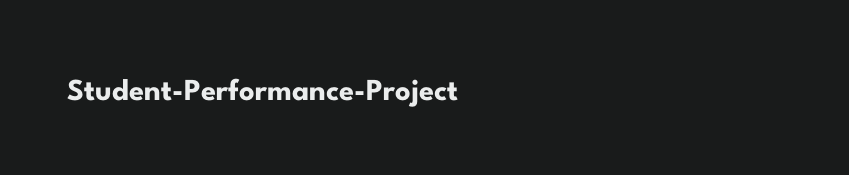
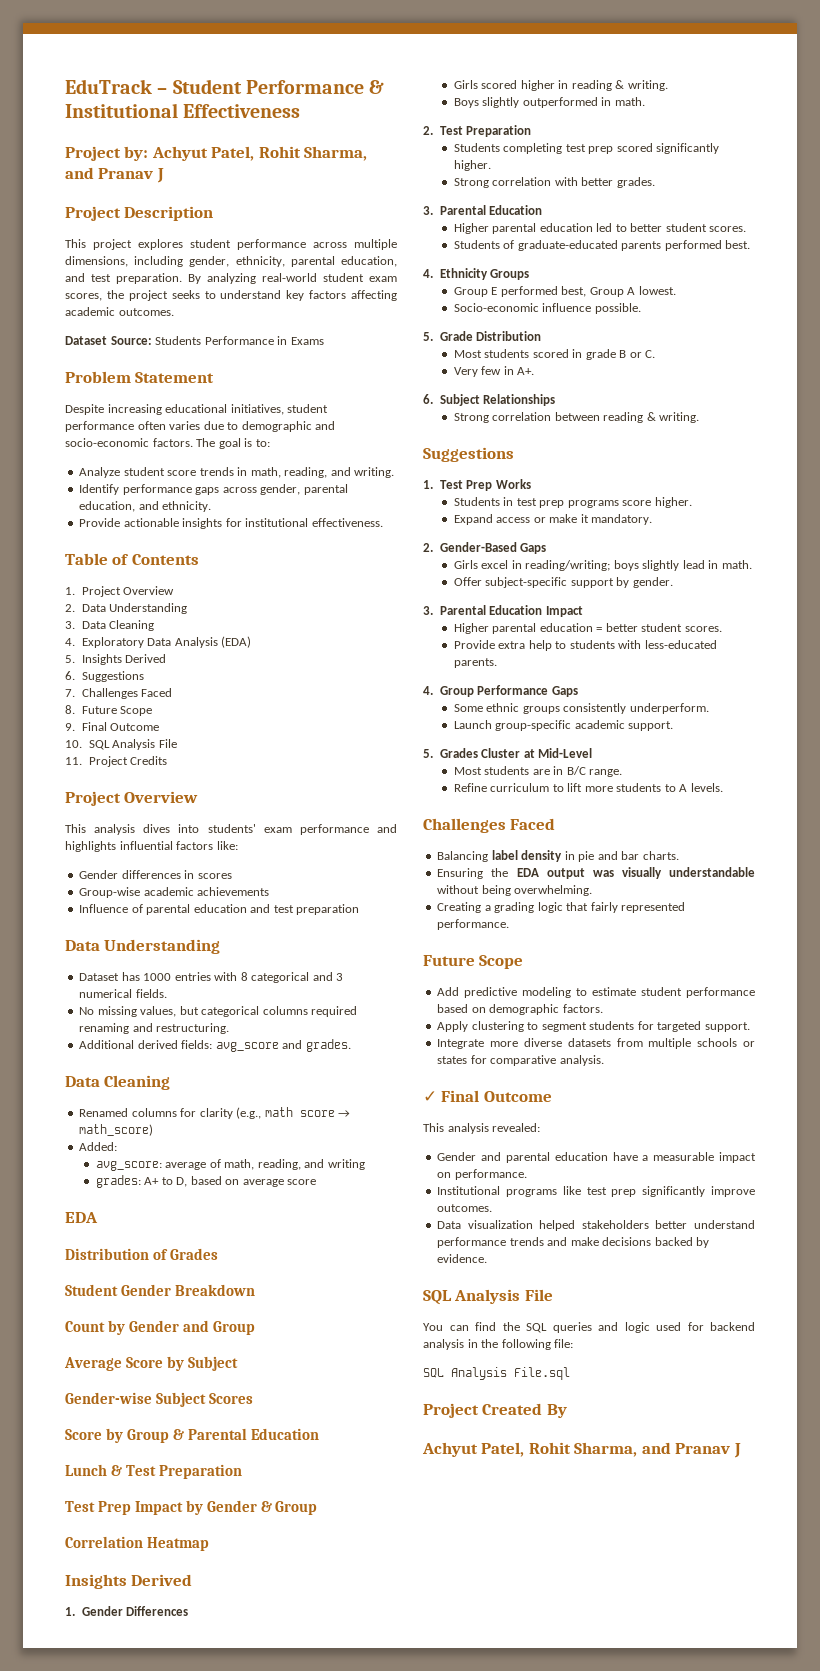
[67,78,458,107] Student-Performance-Project -> [65,79,385,94] [65,103,301,118] [65,146,368,161] [65,167,164,183] [65,206,214,221] [65,239,397,250] [65,256,397,267] [65,273,397,284] [65,290,397,301] [65,307,174,316] [65,336,324,345] [65,371,215,383] [65,404,329,415] [65,421,336,432] [65,438,270,449] [79,467,395,478] [79,484,348,495] [79,501,212,512] [79,518,383,529] [65,553,199,565] [65,586,175,597] [65,603,188,614] [65,620,155,631] [65,636,252,648] [65,654,167,665] [65,671,144,682] [65,688,173,699] [65,705,153,716] [65,722,160,731] [65,739,177,750] [65,756,168,767] [65,791,199,806] [65,824,397,835] [65,841,238,852] [79,870,232,879] [79,887,270,898] [79,904,360,915] [65,939,221,954] [79,972,344,983] [79,989,167,998] [79,1006,358,1017] [79,1023,230,1034] [79,1039,351,1052] [65,1075,171,1090] [79,1107,351,1119] [79,1124,154,1136] [79,1142,118,1151] [95,1159,365,1171] [95,1175,317,1188] [65,1212,98,1223] [65,1248,218,1260] [65,1284,255,1296] [65,1320,255,1335] [64,1356,238,1371] [65,1392,253,1407] [65,1428,319,1443] [65,1464,242,1479] [65,1500,318,1515] [65,1536,209,1551] [65,1574,193,1589] [65,1606,189,1616] [453,80,668,91] [453,97,645,108] [423,125,532,137] [453,143,720,154] [453,160,491,171] [453,177,655,188] [423,205,543,215] [453,223,747,234] [453,240,751,251] [423,268,530,280] [453,286,676,297] [453,303,641,314] [423,331,542,341] [453,349,656,360] [453,366,535,377] [423,394,556,406] [453,412,700,423] [423,447,514,462] [423,479,531,491] [453,497,692,508] [453,514,653,525] [423,542,547,554] [453,560,752,571] [453,577,673,588] [423,605,583,617] [453,623,722,634] [453,640,717,651] [453,658,497,668] [423,685,578,697] [453,703,709,714] [453,720,674,731] [423,748,593,758] [453,766,623,777] [453,783,723,792] [423,818,556,833] [437,850,679,862] [437,867,755,879] [437,885,593,896] [437,902,686,913] [437,919,510,930] [423,955,524,969] [437,987,755,998] [437,1004,603,1015] [437,1021,750,1032] [437,1038,755,1049] [437,1055,604,1066] [423,1090,552,1102] [423,1123,541,1134] [437,1152,756,1163] [437,1169,527,1180] [437,1186,755,1197] [437,1204,493,1212] [437,1220,755,1231] [437,1237,710,1248] [437,1254,488,1263] [423,1289,553,1305] [423,1322,755,1333] [423,1339,574,1350] [423,1367,570,1380] [423,1403,567,1418] [422,1442,741,1458] EduTrack – Student Performance & Institutional Effectiveness // Project by: Achyut Patel, Rohit Sharma, and Pranav J // Project Description // This project explores student performance across multiple dimensions, including gender, ethnicity, parental education, and test preparation. By analyzing real-world student exam scores, the project seeks to understand key factors affecting academic outcomes. // Dataset Source: Students Performance in Exams // Problem Statement // Despite increasing educational initiatives, student performance often varies due to demographic and socio-economic factors. The goal is to: // Analyze student score trends in math, reading, and writing. // Identify performance gaps across gender, parental education, and ethnicity. // Provide actionable insights for institutional effectiveness. // Table of Contents // 1. Project Overview // 2. Data Understanding // 3. Data Cleaning // 4. Exploratory Data Analysis (EDA) // 5. Insights Derived // 6. Suggestions // 7. Challenges Faced // 8. Future Scope // 9. Final Outcome // 10. SQL Analysis File // 11. Project Credits // Project Overview // This analysis dives into students' exam performance and highlights influential factors like: // Gender differences in scores // Group-wise academic achievements // Influence of parental education and test preparation // Data Understanding // Dataset has 1000 entries with 8 categorical and 3 numerical fields. // No missing values, but categorical columns required renaming and restructuring. // Additional derived fields: avg_score and grades. // Data Cleaning // Renamed columns for clarity (e.g., math score → math_score) // Added: // avg_score: average of math, reading, and writing // grades: A+ to D, based on average score // EDA // Distribution of Grades // Student Gender Breakdown // Count by Gender and Group // Average Score by Subject // Gender-wise Subject Scores // Score by Group & Parental Education // Lunch & Test Preparation // Test Prep Impact by Gender & Group // Correlation Heatmap // Insights Derived // 1. Gender Differences // Girls scored higher in reading & writing. // Boys slightly outperformed in math. // 2. Test Preparation // Students completing test prep scored significantly higher. // Strong correlation with better grades. // 3. Parental Education // Higher parental education led to better student scores. // Students of graduate-educated parents performed best. // 4. Ethnicity Groups // Group E performed best, Group A lowest. // Socio-economic influence possible. // 5. Grade Distribution // Most students scored in grade B or C. // Very few in A+. // 6. Subject Relationships // Strong correlation between reading & writing. // Suggestions // 1. Test Prep Works // Students in test prep programs score higher. // Expand access or make it mandatory. // 2. Gender-Based Gaps // Girls excel in reading/writing; boys slightly lead in math. // Offer subject-specific support by gender. // 3. Parental Education Impact // Higher parental education = better student scores. // Provide extra help to students with less-educated parents. // 4. Group Performance Gaps // Some ethnic groups consistently underperform. // Launch group-specific academic support. // 5. Grades Cluster at Mid-Level // Most students are in B/C range. // Refine curriculum to lift more students to A levels. // Challenges Faced // Balancing label density in pie and bar charts. // Ensuring the EDA output was visually understandable without being overwhelming. // Creating a grading logic that fairly represented performance. // Future Scope // Add predictive modeling to estimate student performance based on demographic factors. // Apply clustering to segment students for targeted support. // Integrate more diverse datasets from multiple schools or states for comparative analysis. // ✓ Final Outcome // This analysis revealed: // Gender and parental education have a measurable impact on performance. // Institutional programs like test prep significantly improve outcomes. // Data visualization helped stakeholders better understand performance trends and make decisions backed by evidence. // SQL Analysis File // You can find the SQL queries and logic used for backend analysis in the following file: // SQL Analysis File.sql // Project Created By // Achyut Patel, Rohit Sharma, and Pranav J

